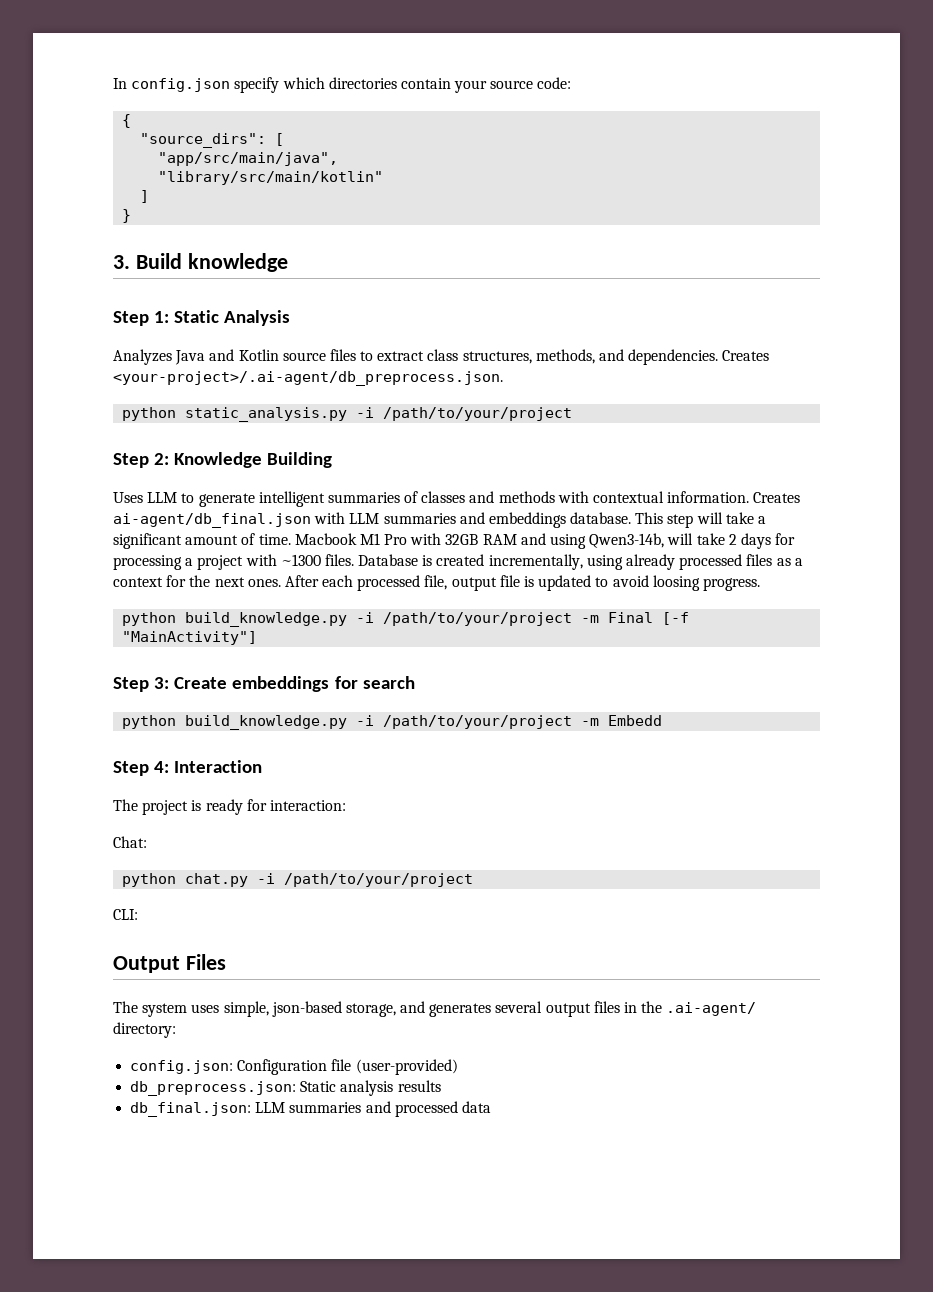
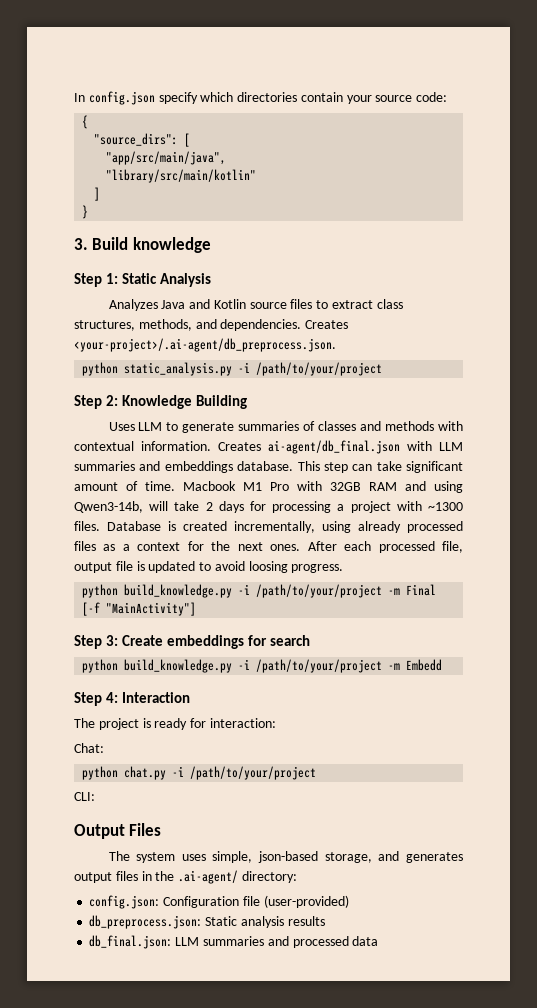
[258,491,325,507] intelligent -> (235, 427) none
[696,512,767,524] will take a -> [352,461,402,471] can take
[495,1001,543,1013] several -> (463, 857) none

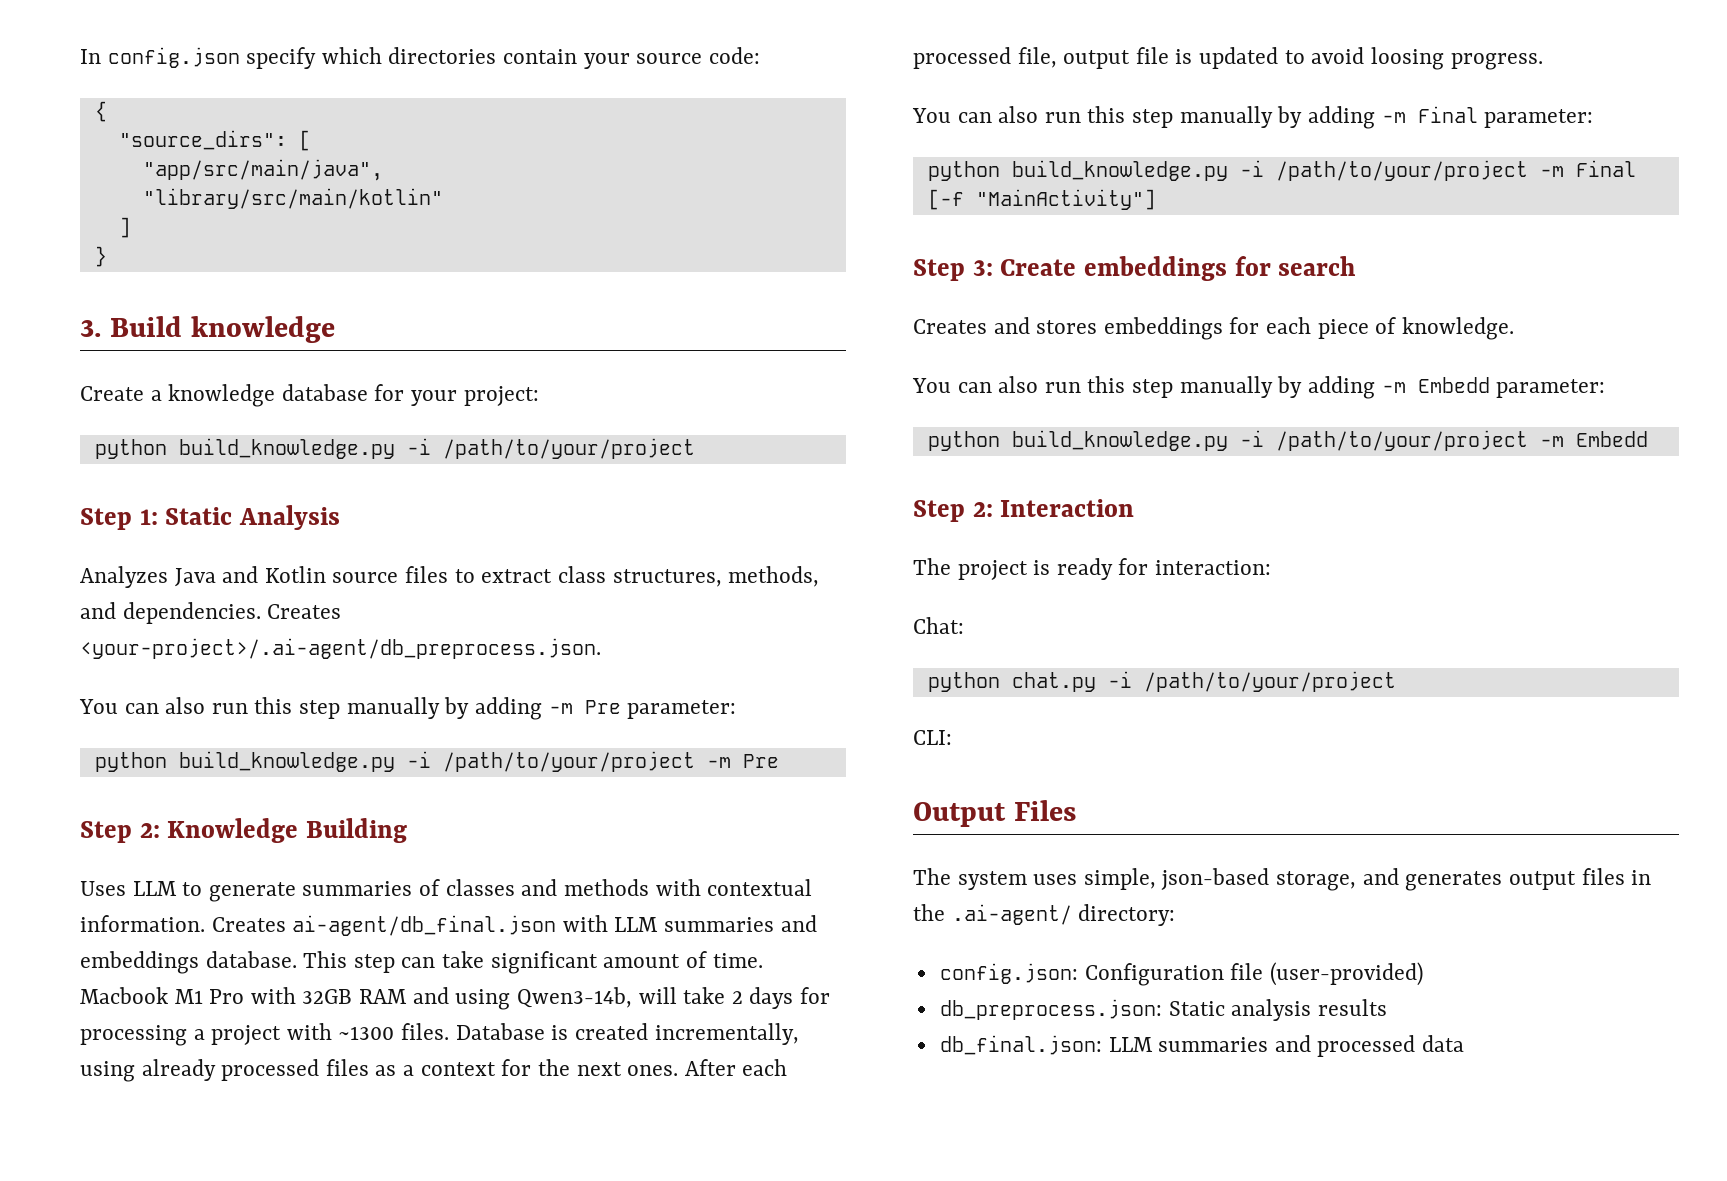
(211, 245) none -> [80,384,539,407] [94,438,695,459] // Create a knowledge database for your project: // python build_knowledge.py -i /path/to/your/project
[82,362,383,376] // python static_analysis.py -i /path/to/your/project -> [79,697,737,720] [94,751,779,772] // You can also run this step manually by adding -m Pre parameter: // python build_knowledge.py -i /path/to/your/project -m Pre
(344, 568) none -> [912,106,1594,129] // You can also run this step manually by adding -m Final parameter:
(311, 640) none -> [913,317,1514,340] [912,376,1606,399] // Creates and stores embeddings for each piece of knowledge. // You can also run this step manually by adding -m Embedd parameter:
[106,692,119,703] 4: -> [972,502,993,517] 2:

